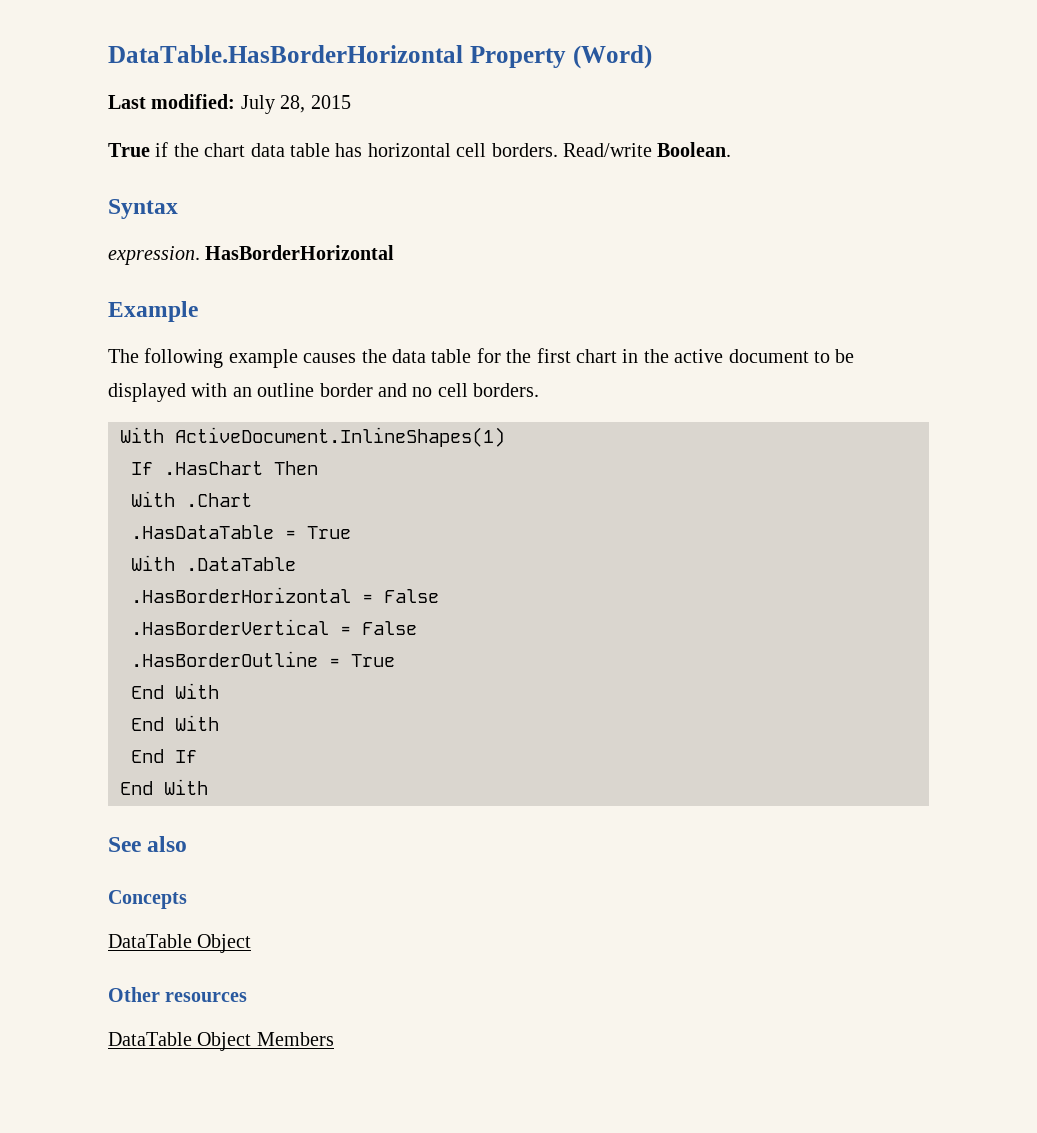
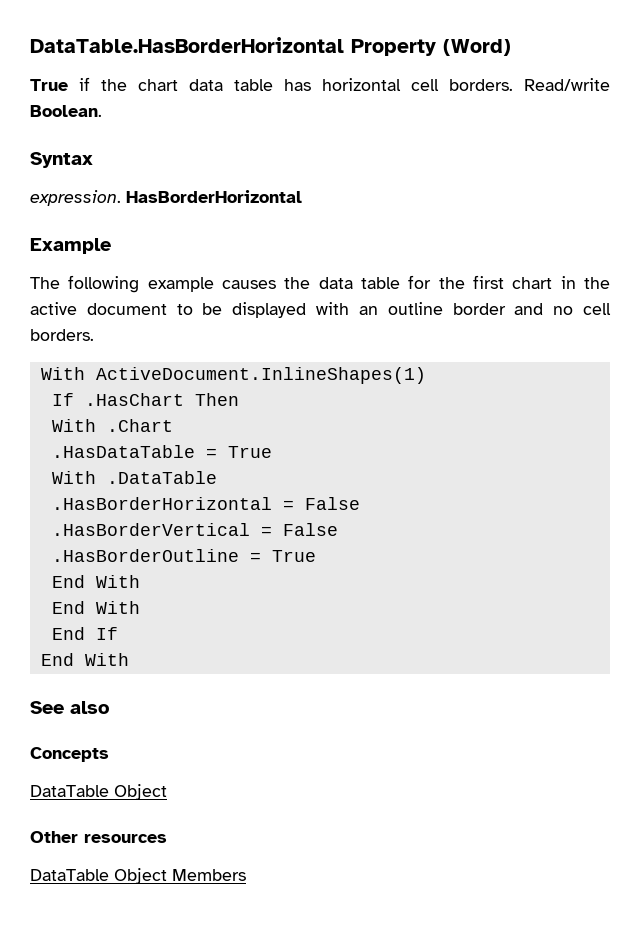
[108,94,351,114] // Last modified: July 28, 2015 -> (511, 47) none

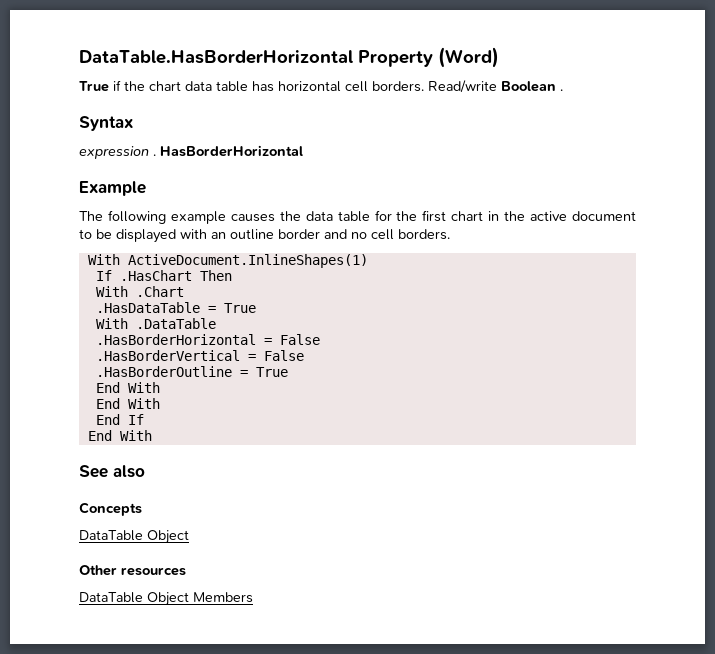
[30,105,102,117] Boolean. -> [501,81,563,92] Boolean .
[30,190,121,206] expression. -> [79,146,156,159] expression .

